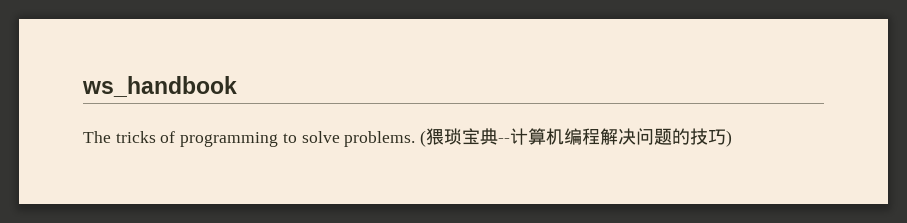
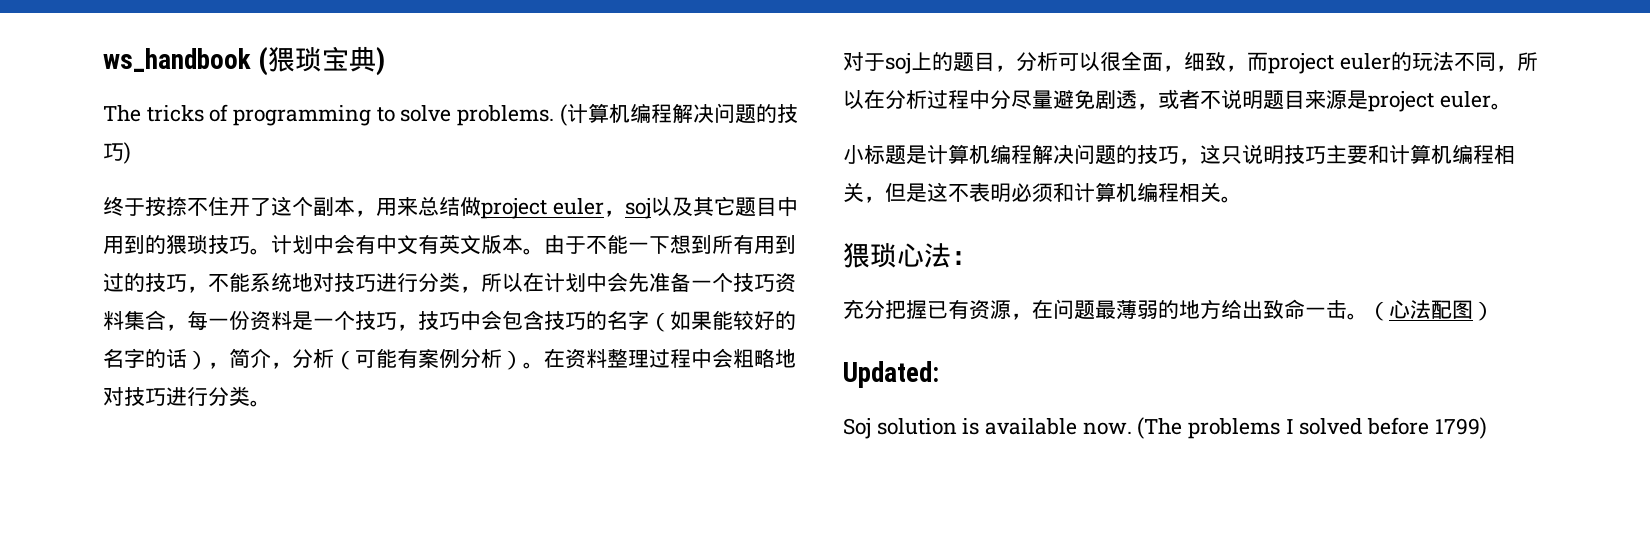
(237, 86) none -> [258,46,386,76] (猥琐宝典)
[426,128,511,145] 猥琐宝典-- -> (567, 115) none
(733, 138) none -> [103,196,798,219] [103,234,796,255] [103,272,796,293] [103,310,796,332] [103,348,796,370] [103,386,271,407] [843,51,1538,74] [843,89,1512,112] [843,144,1515,165] [843,182,1242,203] [843,243,978,268] [843,299,1494,321] [843,361,939,388] [843,417,1487,439] // 终于按捺不住开了这个副本，用来总结做project euler，soj以及其它题目中用到的猥琐技巧。计划中会有中文有英文版本。由于不能一下想到所有用到过的技巧，不能系统地对技巧进行分类，所以在计划中会先准备一个技巧资料集合，每一份资料是一个技巧，技巧中会包含技巧的名字（如果能较好的名字的话），简介，分析（可能有案例分析）。在资料整理过程中会粗略地对技巧进行分类。 // 对于soj上的题目，分析可以很全面，细致，而project euler的玩法不同，所以在分析过程中分尽量避免剧透，或者不说明题目来源是project euler。 // 小标题是计算机编程解决问题的技巧，这只说明技巧主要和计算机编程相关，但是这不表明必须和计算机编程相关。 // 猥琐心法： // 充分把握已有资源，在问题最薄弱的地方给出致命一击。（心法配图） // Updated: // Soj solution is available now. (The problems I solved before 1799)

